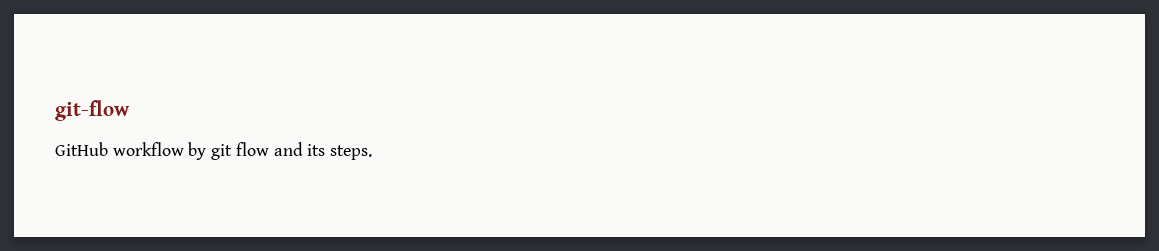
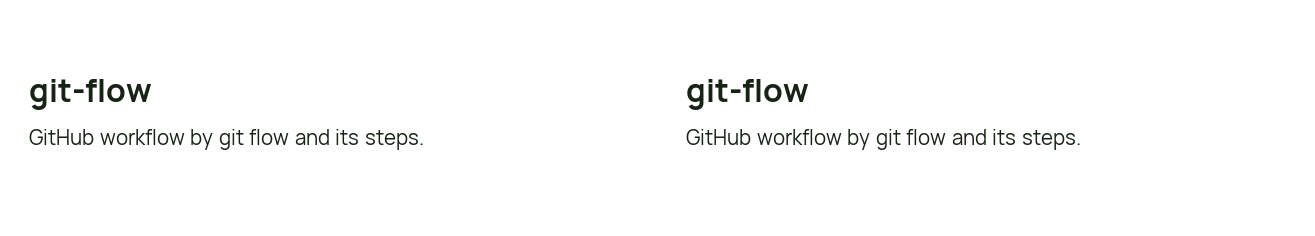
[55,100,130,121] [55,142,373,160] git-flow // GitHub workflow by git flow and its steps. -> [29,79,152,110] [29,129,424,150] [686,79,809,110] [686,129,1081,150] git-flow // GitHub workflow by git flow and its steps. // git-flow // GitHub workflow by git flow and its steps.

